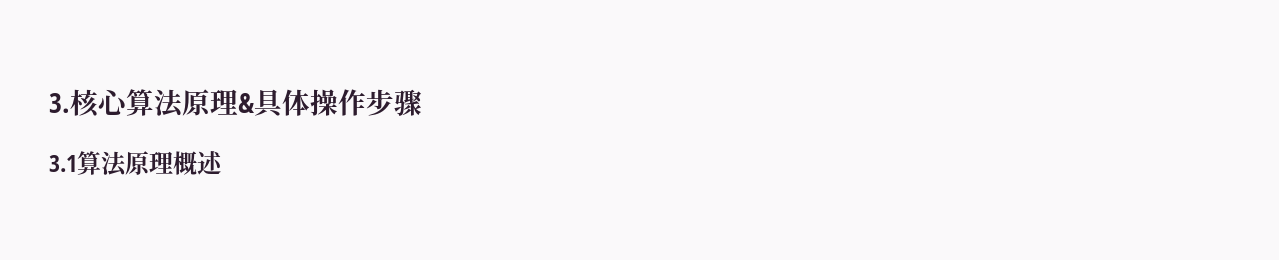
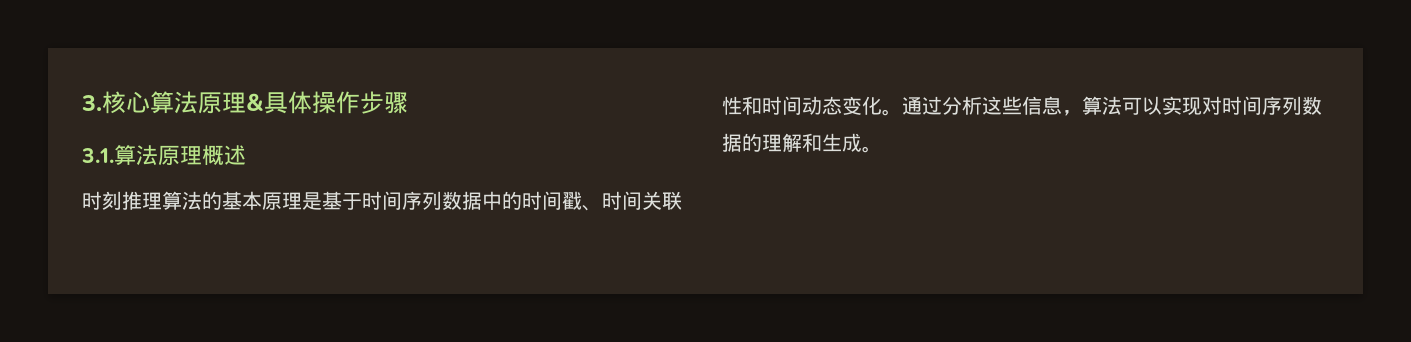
[49,155,77,172] 3.1 -> [81,148,114,163] 3.1.
(223, 163) none -> [82,191,682,211] [722,96,1322,116] [722,133,882,153] // 时刻推理算法的基本原理是基于时间序列数据中的时间戳、时间关联性和时间动态变化。通过分析这些信息，算法可以实现对时间序列数据的理解和生成。

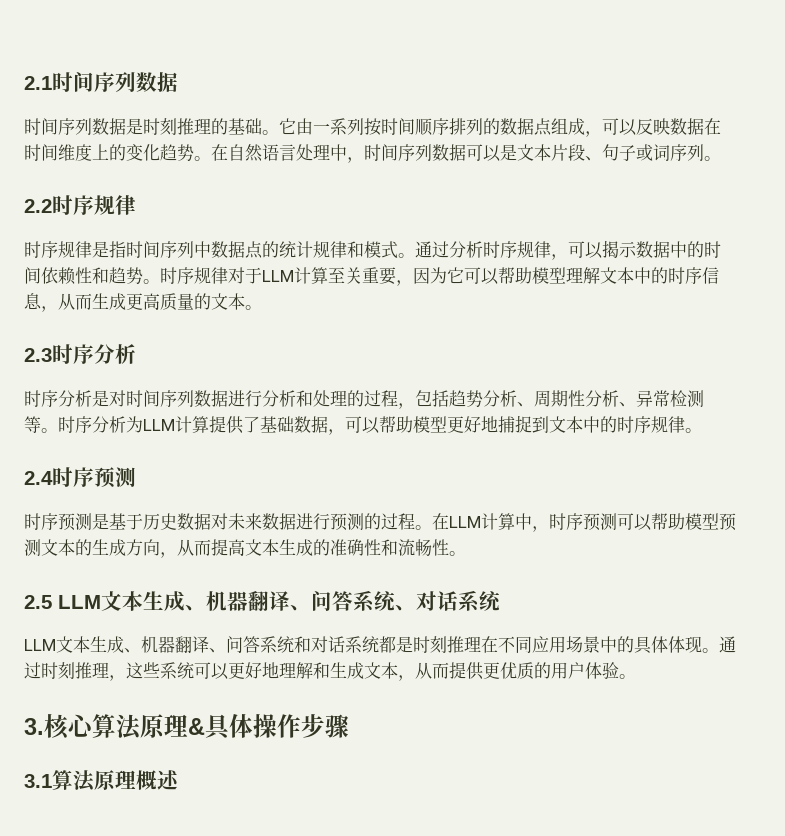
(81, 103) none -> [24,72,178,93] [24,118,721,137] [24,144,721,163] [24,195,136,215] [24,240,721,260] [24,267,719,286] [24,293,262,312] [24,344,136,364] [24,390,704,409] [24,415,702,435] [24,467,136,488] [24,513,736,532] [24,539,466,558] [24,590,501,612] [24,636,736,654] [24,662,636,681] 2.1时间序列数据 // 时间序列数据是时刻推理的基础。它由一系列按时间顺序排列的数据点组成，可以反映数据在时间维度上的变化趋势。在自然语言处理中，时间序列数据可以是文本片段、句子或词序列。 // 2.2时序规律 // 时序规律是指时间序列中数据点的统计规律和模式。通过分析时序规律，可以揭示数据中的时间依赖性和趋势。时序规律对于LLM计算至关重要，因为它可以帮助模型理解文本中的时序信息，从而生成更高质量的文本。 // 2.3时序分析 // 时序分析是对时间序列数据进行分析和处理的过程，包括趋势分析、周期性分析、异常检测等。时序分析为LLM计算提供了基础数据，可以帮助模型更好地捕捉到文本中的时序规律。 // 2.4时序预测 // 时序预测是基于历史数据对未来数据进行预测的过程。在LLM计算中，时序预测可以帮助模型预测文本的生成方向，从而提高文本生成的准确性和流畅性。 // 2.5 LLM文本生成、机器翻译、问答系统、对话系统 // LLM文本生成、机器翻译、问答系统和对话系统都是时刻推理在不同应用场景中的具体体现。通过时刻推理，这些系统可以更好地理解和生成文本，从而提供更优质的用户体验。 //
[81,148,114,163] 3.1. -> [24,774,52,788] 3.1
[82,191,682,211] [722,96,1322,116] [722,133,882,153] // 时刻推理算法的基本原理是基于时间序列数据中的时间戳、时间关联性和时间动态变化。通过分析这些信息，算法可以实现对时间序列数据的理解和生成。 -> (179, 780) none

